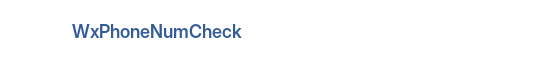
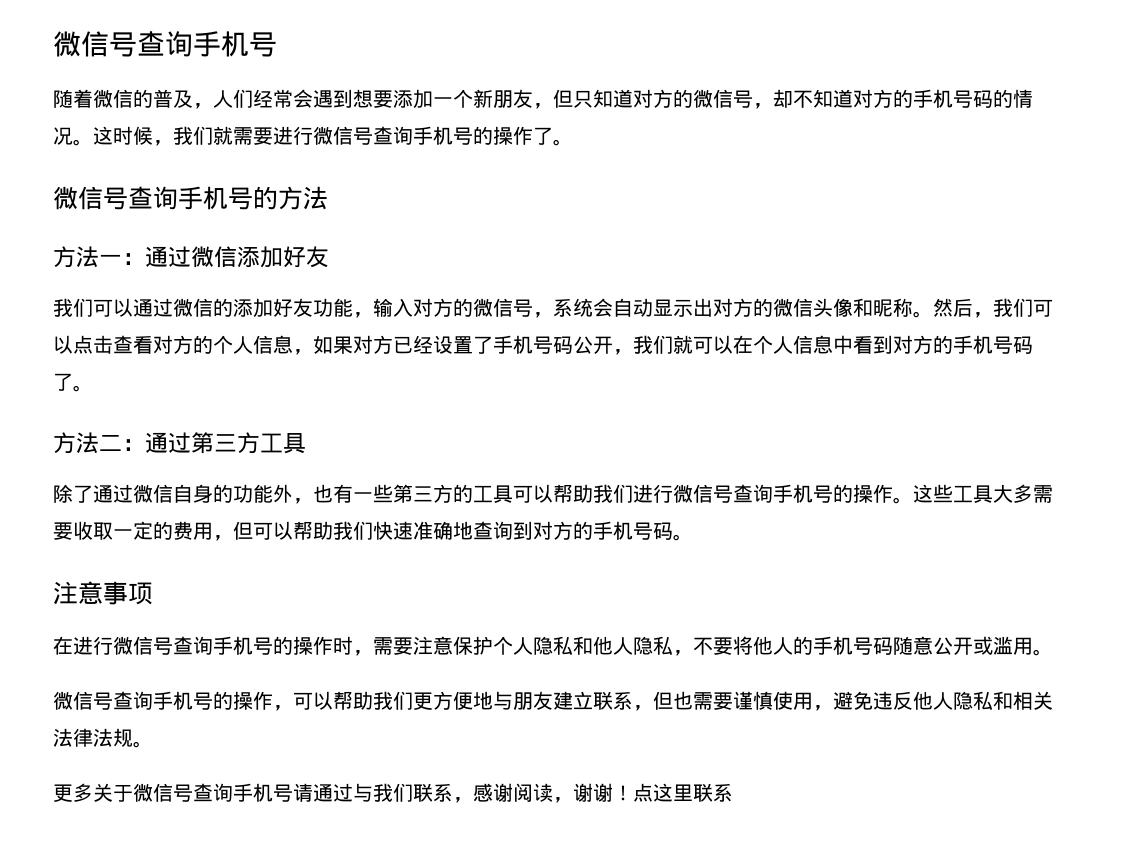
[72,24,242,38] WxPhoneNumCheck -> [53,31,277,57] [53,89,1033,109] [53,126,573,146] [53,186,328,210] [53,246,329,268] [53,298,1053,318] [53,335,1033,355] [53,373,93,392] [53,432,306,454] [53,484,1053,504] [53,521,693,541] [53,581,153,605] [53,636,1053,656] [53,691,1053,711] [53,728,153,748] [53,783,733,803] 微信号查询手机号 // 随着微信的普及，人们经常会遇到想要添加一个新朋友，但只知道对方的微信号，却不知道对方的手机号码的情况。这时候，我们就需要进行微信号查询手机号的操作了。 // 微信号查询手机号的方法 // 方法一：通过微信添加好友 // 我们可以通过微信的添加好友功能，输入对方的微信号，系统会自动显示出对方的微信头像和昵称。然后，我们可以点击查看对方的个人信息，如果对方已经设置了手机号码公开，我们就可以在个人信息中看到对方的手机号码了。 // 方法二：通过第三方工具 // 除了通过微信自身的功能外，也有一些第三方的工具可以帮助我们进行微信号查询手机号的操作。这些工具大多需要收取一定的费用，但可以帮助我们快速准确地查询到对方的手机号码。 // 注意事项 // 在进行微信号查询手机号的操作时，需要注意保护个人隐私和他人隐私，不要将他人的手机号码随意公开或滥用。 // 微信号查询手机号的操作，可以帮助我们更方便地与朋友建立联系，但也需要谨慎使用，避免违反他人隐私和相关法律法规。 // 更多关于微信号查询手机号请通过与我们联系，感谢阅读，谢谢！点这里联系

